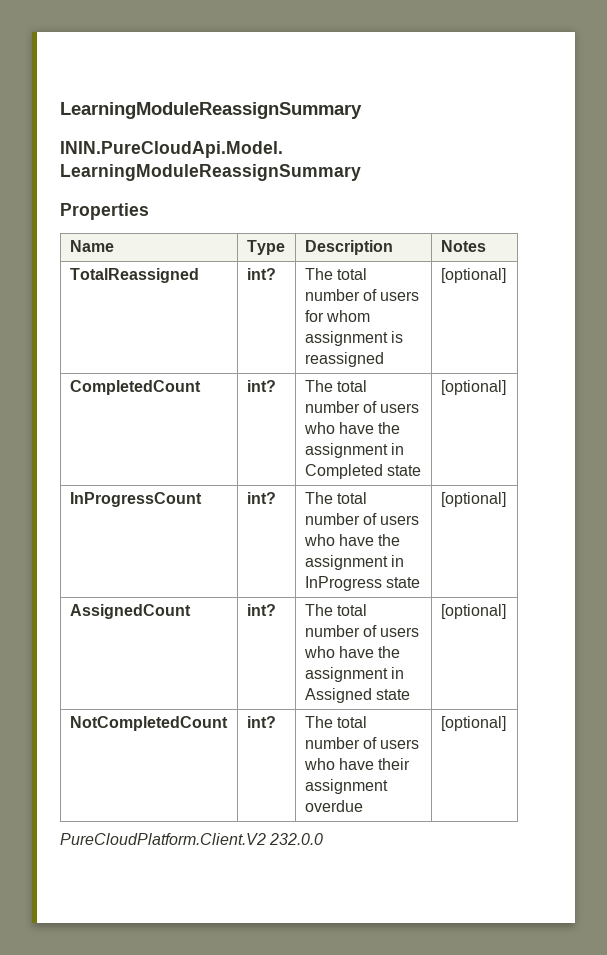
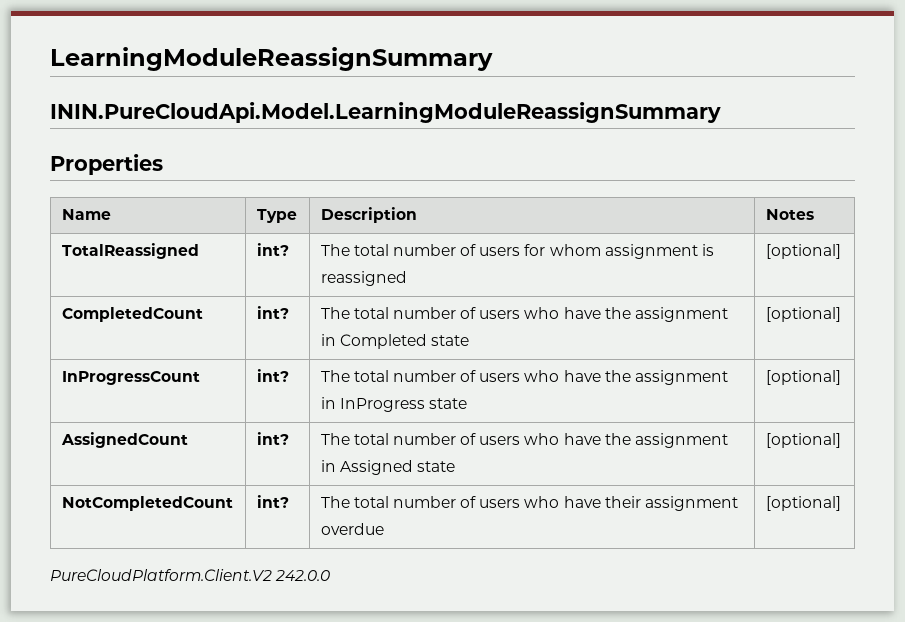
[269,833,324,845] 232.0.0 -> [275,570,331,581] 242.0.0

